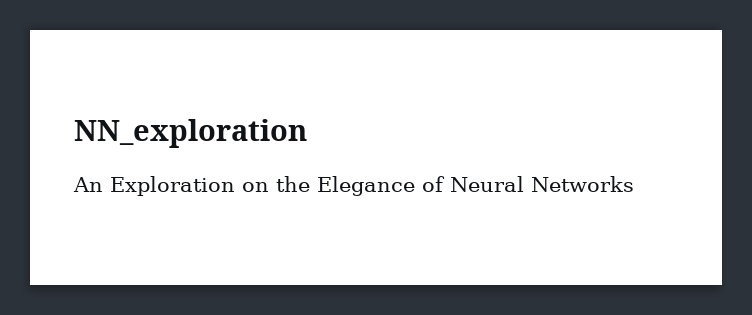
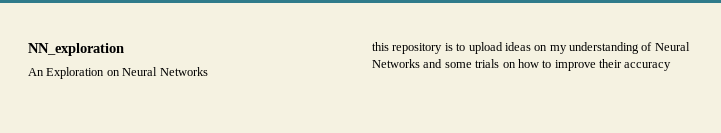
[276,176,634,196] the Elegance of Neural Networks -> [122,67,208,76] [372,42,690,54] [372,59,672,71] Neural Networks // this repository is to upload ideas on my understanding of Neural Networks and some trials on how to improve their accuracy

